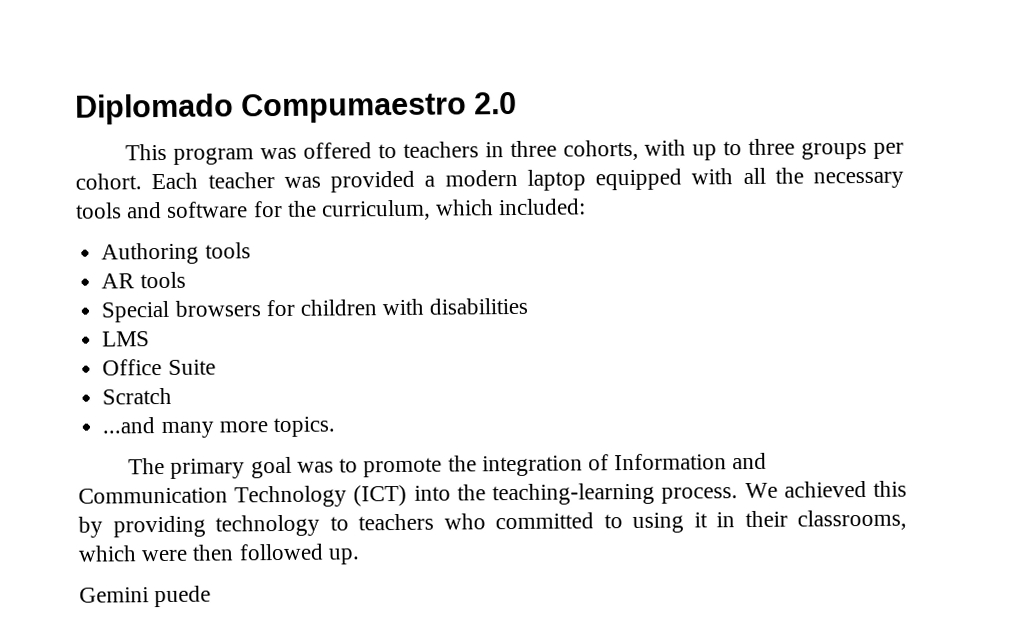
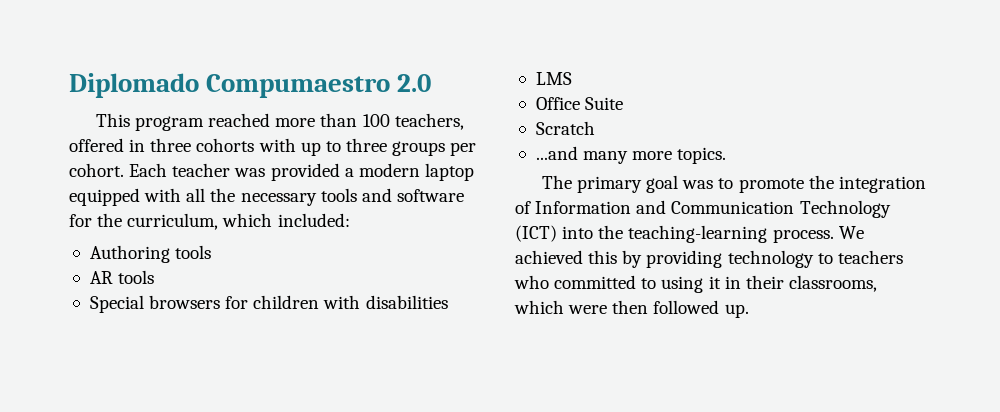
[260,141,479,160] was offered to teachers -> [208,113,464,130] [69,138,124,152] reached more than 100 teachers, offered
[562,139,639,161] cohorts, -> [196,138,255,152] cohorts
[79,585,212,608] // Gemini puede -> (749, 311) none

